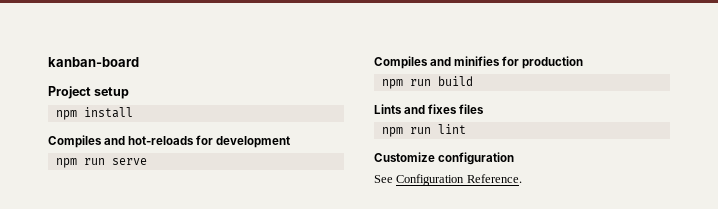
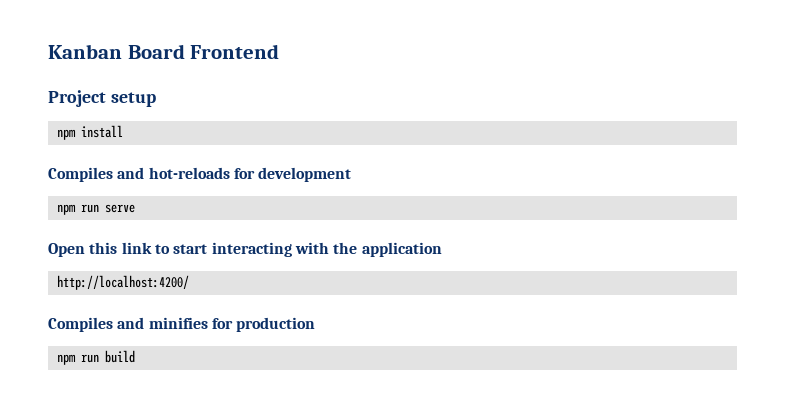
[48,57,139,67] kanban-board -> [48,44,280,59] Kanban Board Frontend
(147, 161) none -> [48,242,442,257] [56,275,189,290] // Open this link to start interacting with the application // http://localhost:4200/
[374,104,485,114] [381,124,466,137] [374,152,515,165] [374,174,522,186] // Lints and fixes files // npm run lint // Customize configuration // See Configuration Reference. -> (135, 356) none

